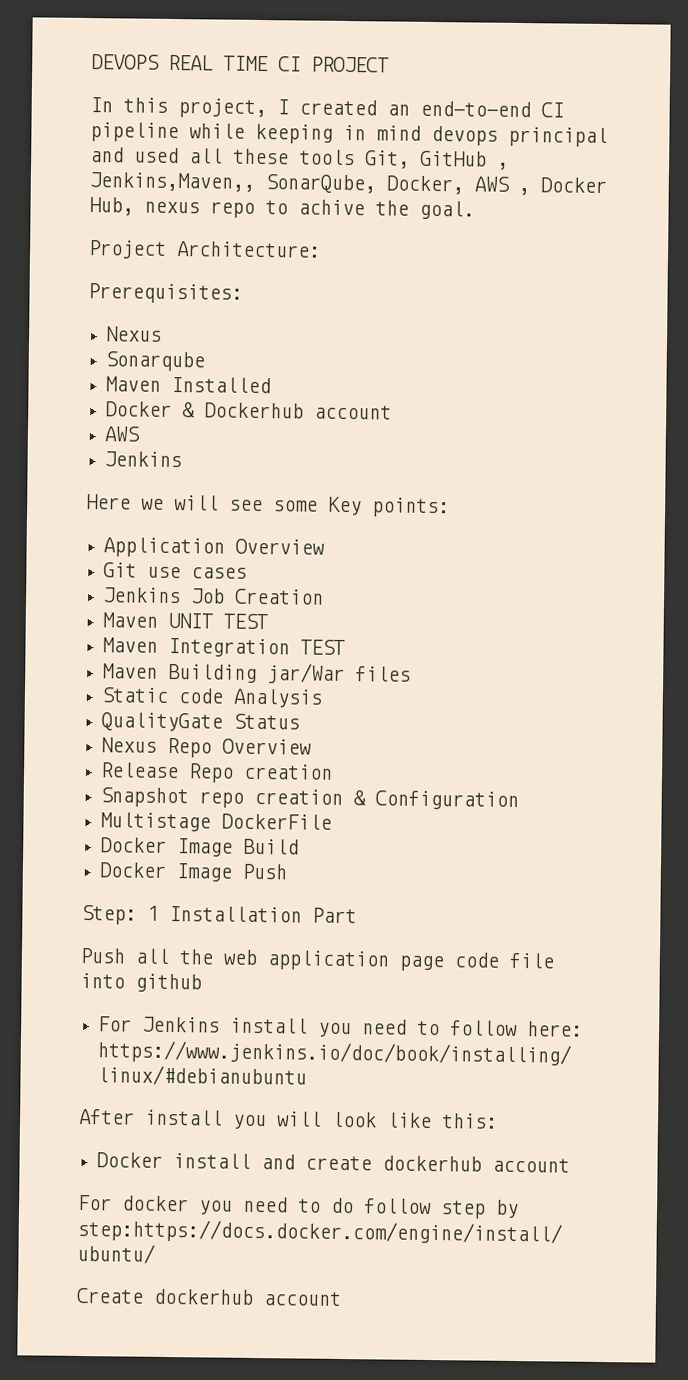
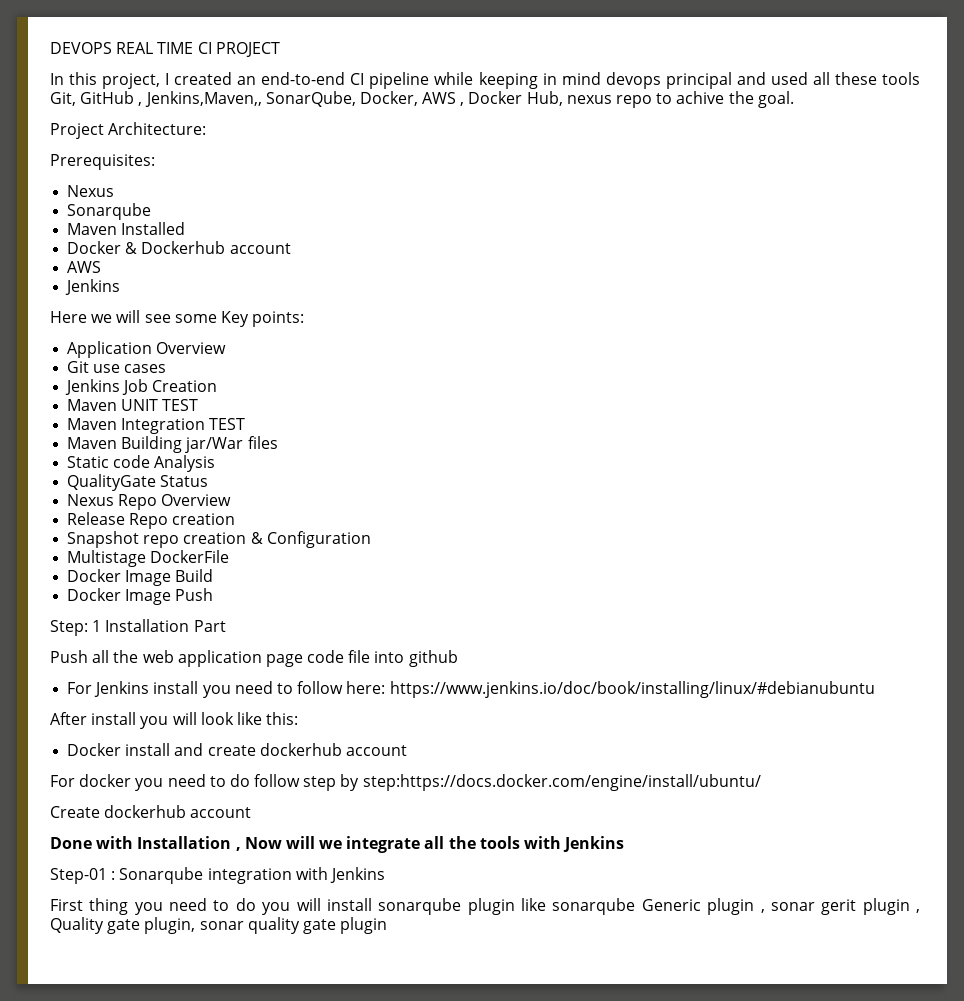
(342, 1299) none -> [50,836,625,853] [50,867,385,884] [50,898,920,915] [50,917,388,934] // Done with Installation , Now will we integrate all the tools with Jenkins // Step-01 : Sonarqube integration with Jenkins // First thing you need to do you will install sonarqube plugin like sonarqube Generic plugin , sonar gerit plugin , Quality gate plugin, sonar quality gate plugin

